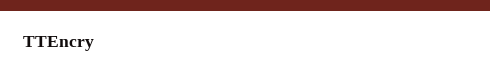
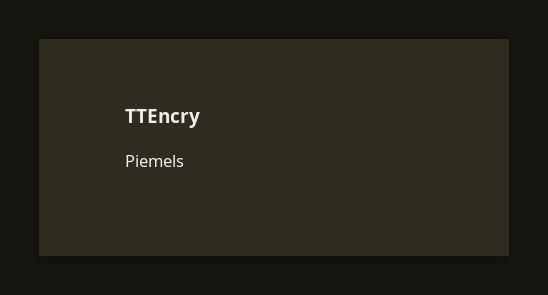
(94, 43) none -> [125,155,184,167] // Piemels

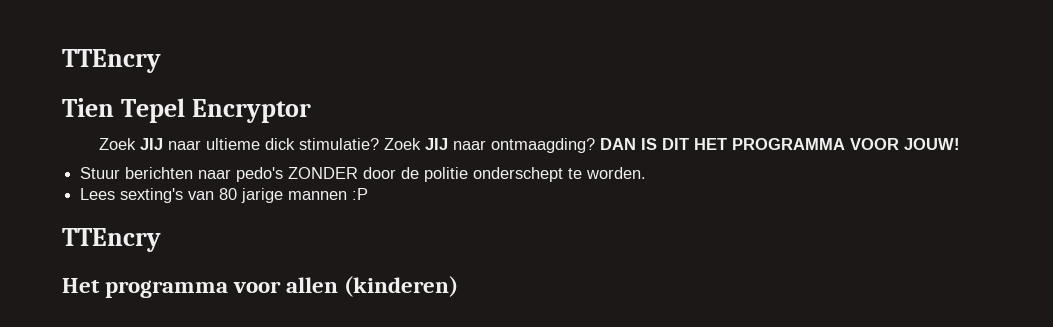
[125,109,200,128] [125,155,184,167] TTEncry // Piemels -> [62,49,161,73] [62,98,312,123] [98,138,960,153] [80,167,647,182] [80,188,369,203] [62,228,161,252] [62,276,459,298] TTEncry // Tien Tepel Encryptor // Zoek JIJ naar ultieme dick stimulatie? Zoek JIJ naar ontmaagding? DAN IS DIT HET PROGRAMMA VOOR JOUW! // Stuur berichten naar pedo's ZONDER door de politie onderschept te worden. // Lees sexting's van 80 jarige mannen :P // TTEncry // Het programma voor allen (kinderen)

